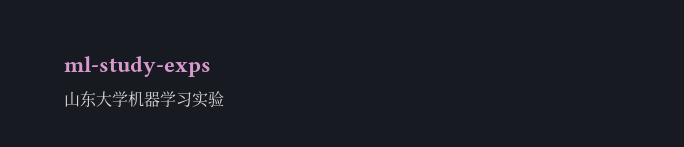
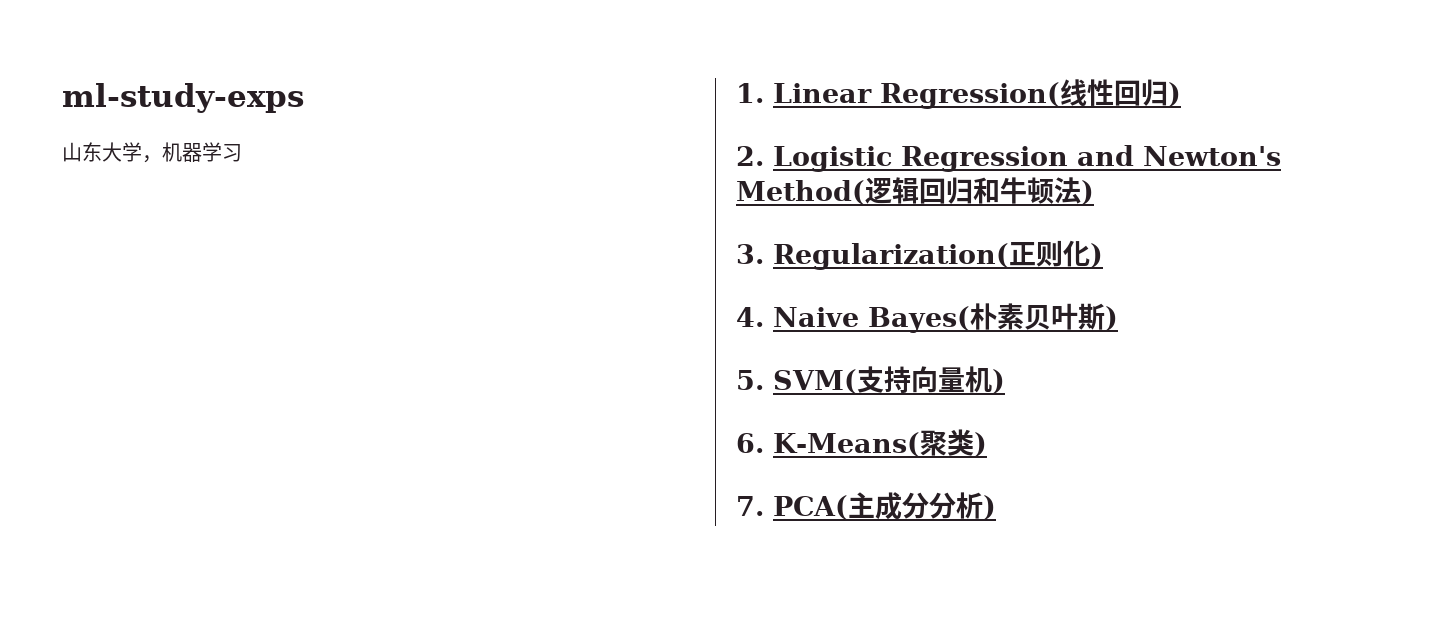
(128, 99) none -> [142,155,162,163] ，
[192,91,224,108] 实验 -> [736,79,1181,109] [736,145,1281,172] [736,177,1094,205] [736,240,1103,270] [736,303,1118,333] [736,366,1005,394] [736,429,987,457] [736,492,996,520] // 1. Linear Regression(线性回归) // 2. Logistic Regression and Newton's Method(逻辑回归和牛顿法) // 3. Regularization(正则化) // 4. Naive Bayes(朴素贝叶斯) // 5. SVM(支持向量机) // 6. K-Means(聚类) // 7. PCA(主成分分析)

